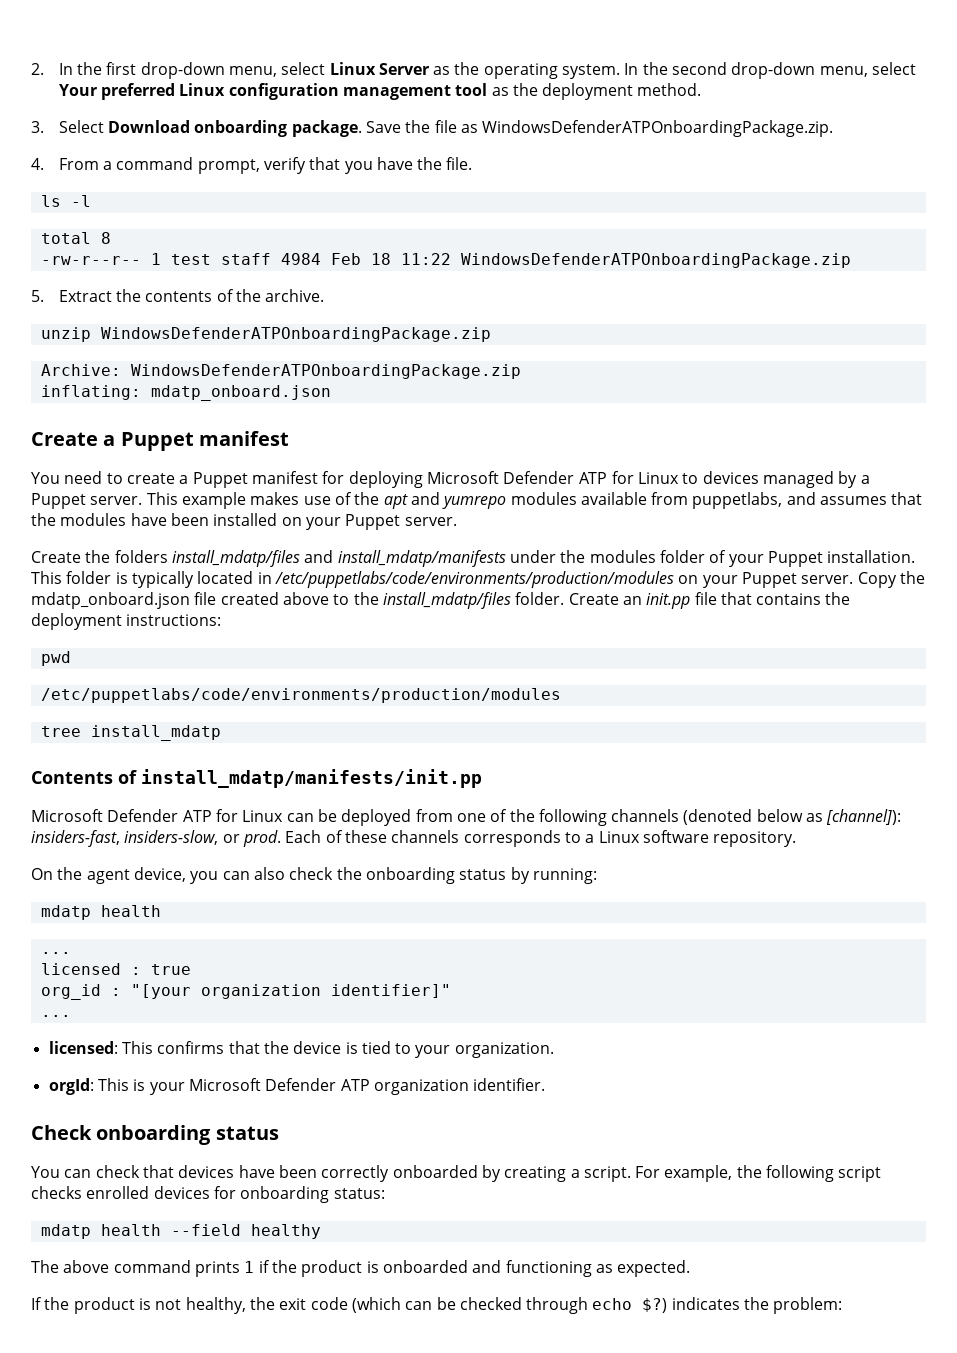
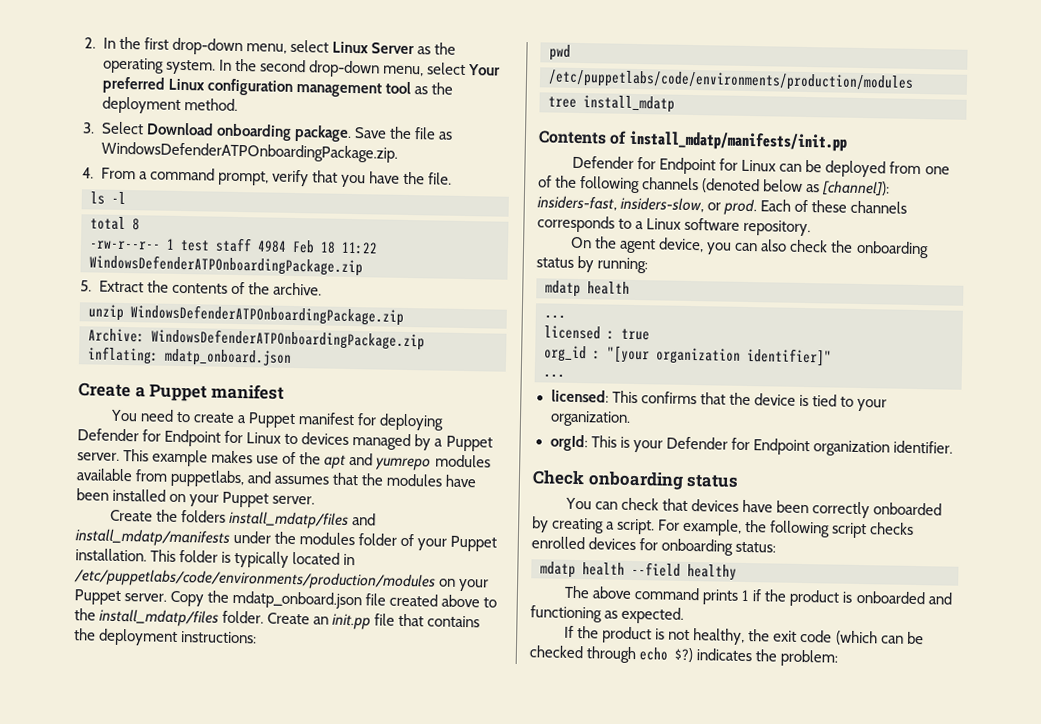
[426,471,608,484] Microsoft Defender ATP -> [77,428,222,447] Defender for Endpoint
[31,809,212,822] Microsoft Defender ATP -> [572,155,717,175] Defender for Endpoint
[188,1078,370,1091] Microsoft Defender ATP -> [665,436,810,456] Defender for Endpoint

